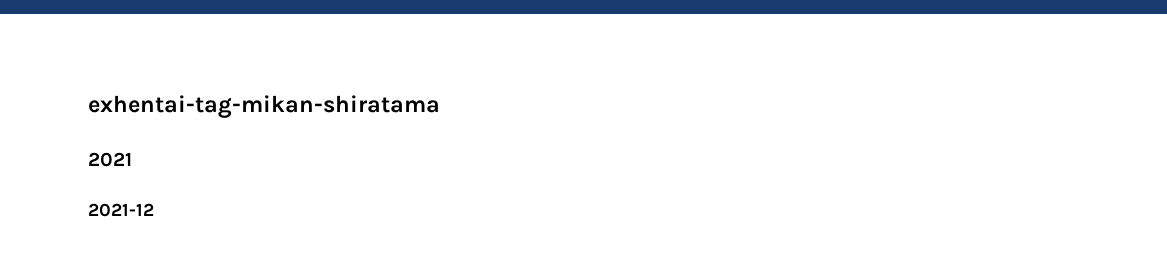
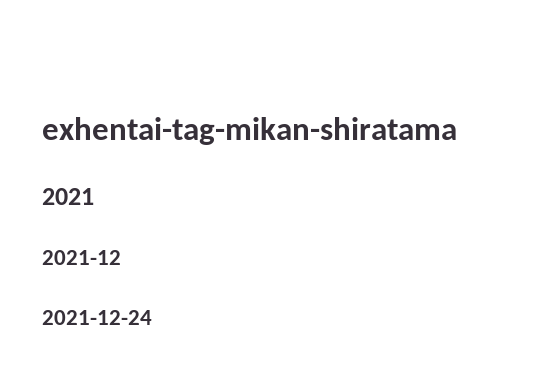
(154, 210) none -> [42,310,152,325] // 2021-12-24

